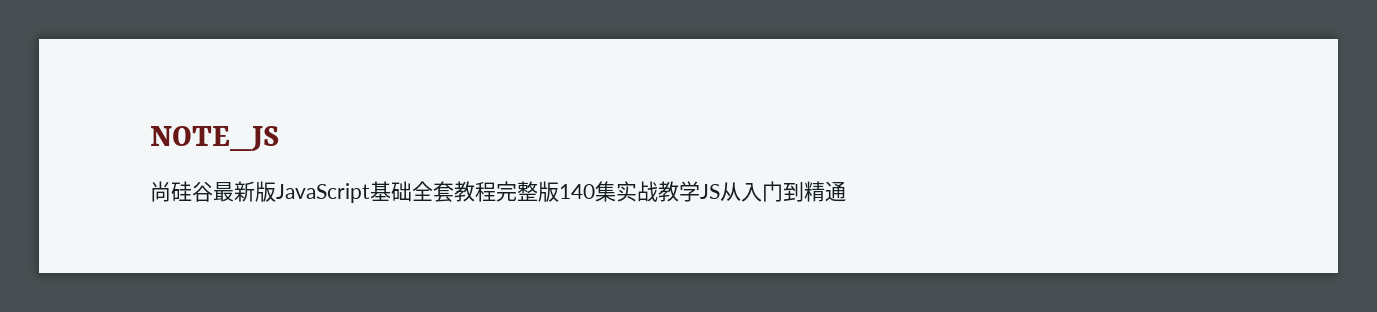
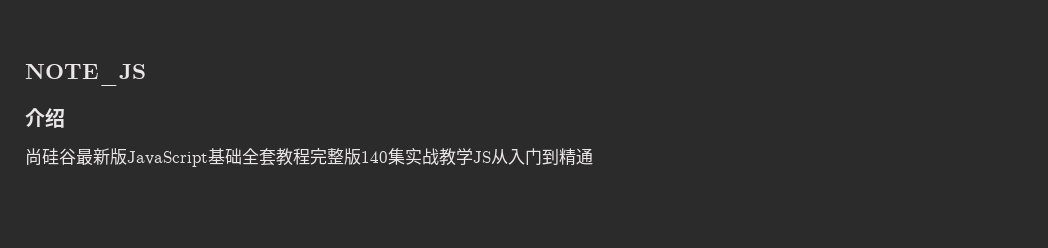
(279, 139) none -> [25,108,65,128] // 介绍

